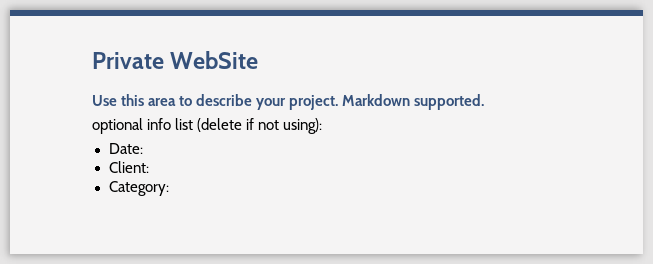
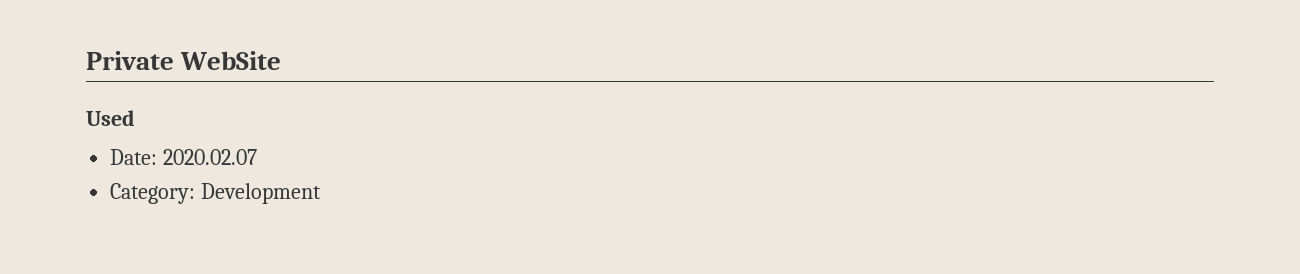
[92,94,485,110] [92,118,323,134] Use this area to describe your project. Markdown supported. // optional info list (delete if not using): -> [86,110,135,126] Used
[108,161,149,173] // Client: -> [163,149,258,165] 2020.02.07
(169, 188) none -> [201,183,322,204] Development

